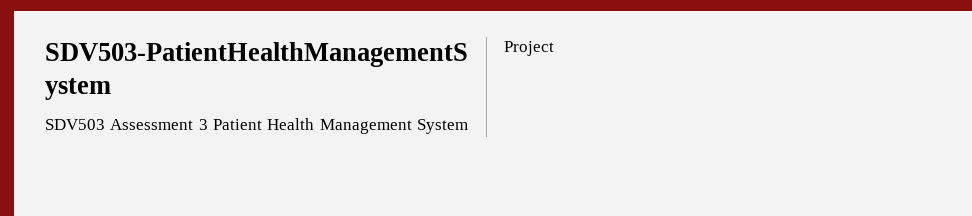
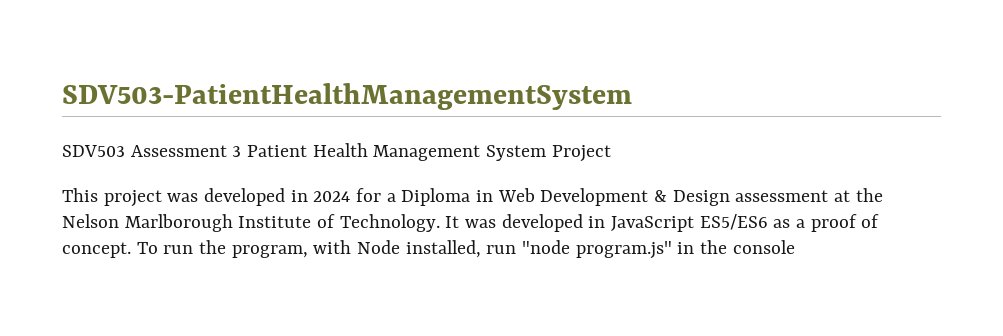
(554, 48) none -> [62,188,883,207] [62,214,880,232] [62,240,795,259] // This project was developed in 2024 for a Diploma in Web Development & Design assessment at the Nelson Marlborough Institute of Technology. It was developed in JavaScript ES5/ES6 as a proof of concept. To run the program, with Node installed, run "node program.js" in the console

